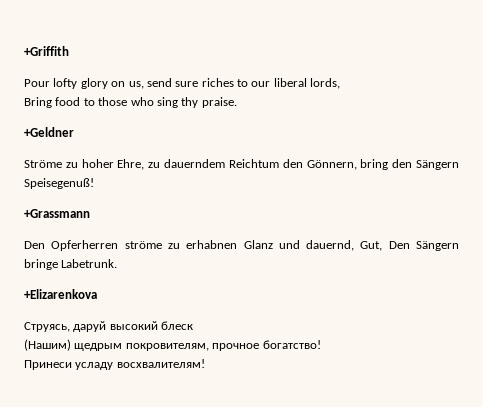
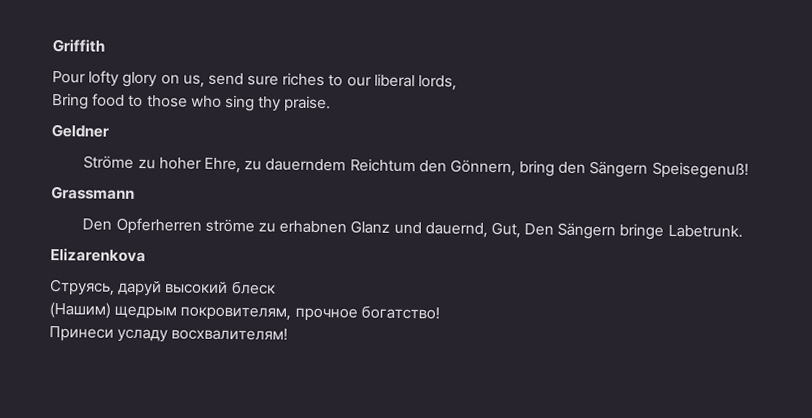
[24,46,69,56] +Griffith -> [52,39,105,53] Griffith
[24,127,74,137] +Geldner -> [51,124,109,138] Geldner
[24,209,90,218] +Grassmann -> [51,186,135,200] Grassmann
[24,289,97,299] +Elizarenkova -> [50,248,146,263] Elizarenkova

